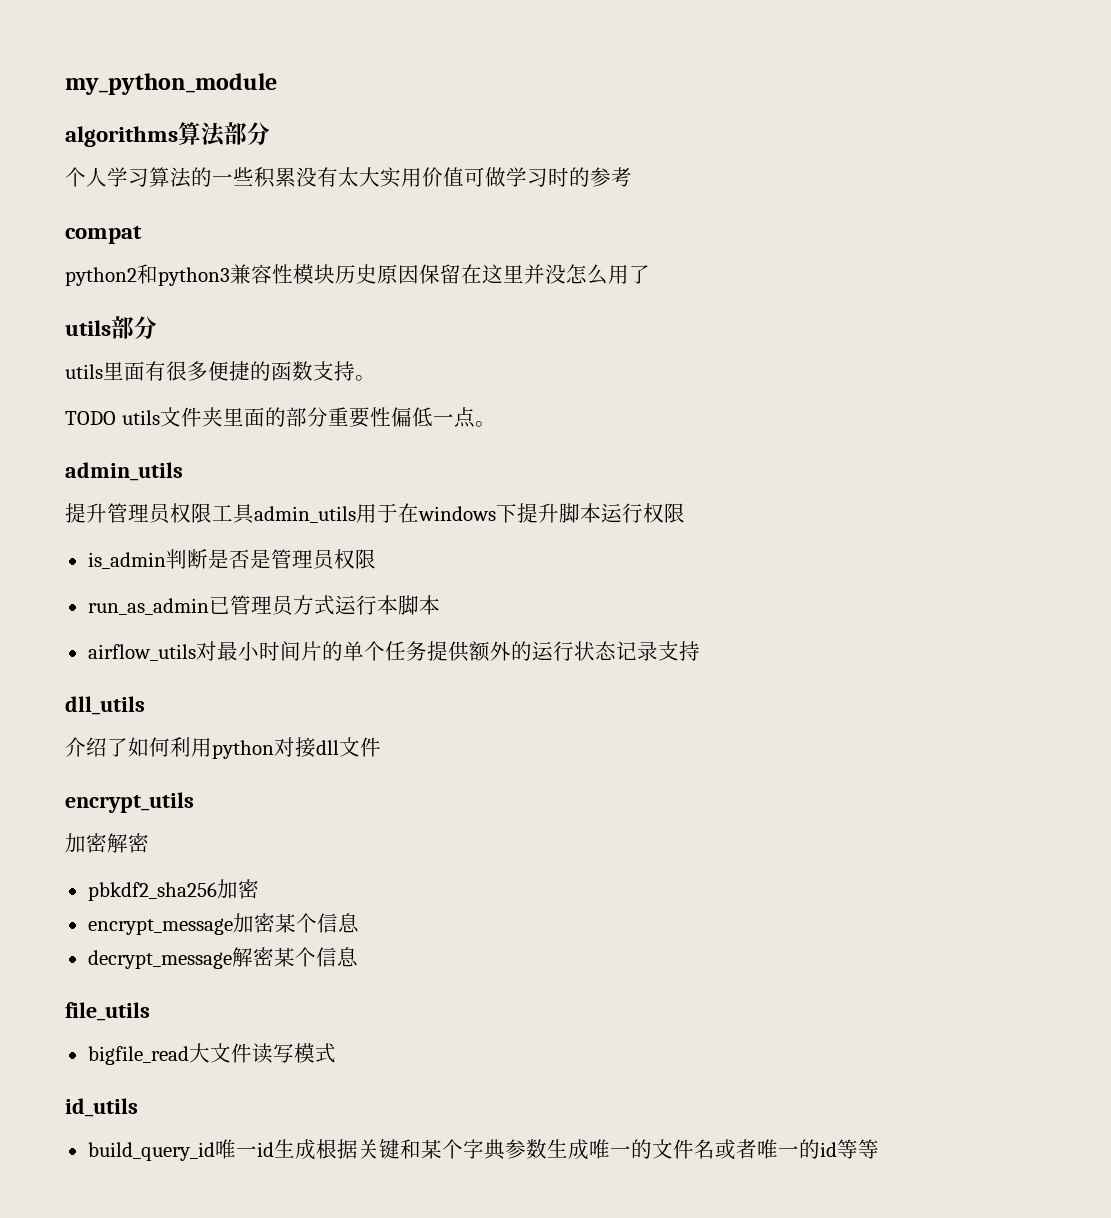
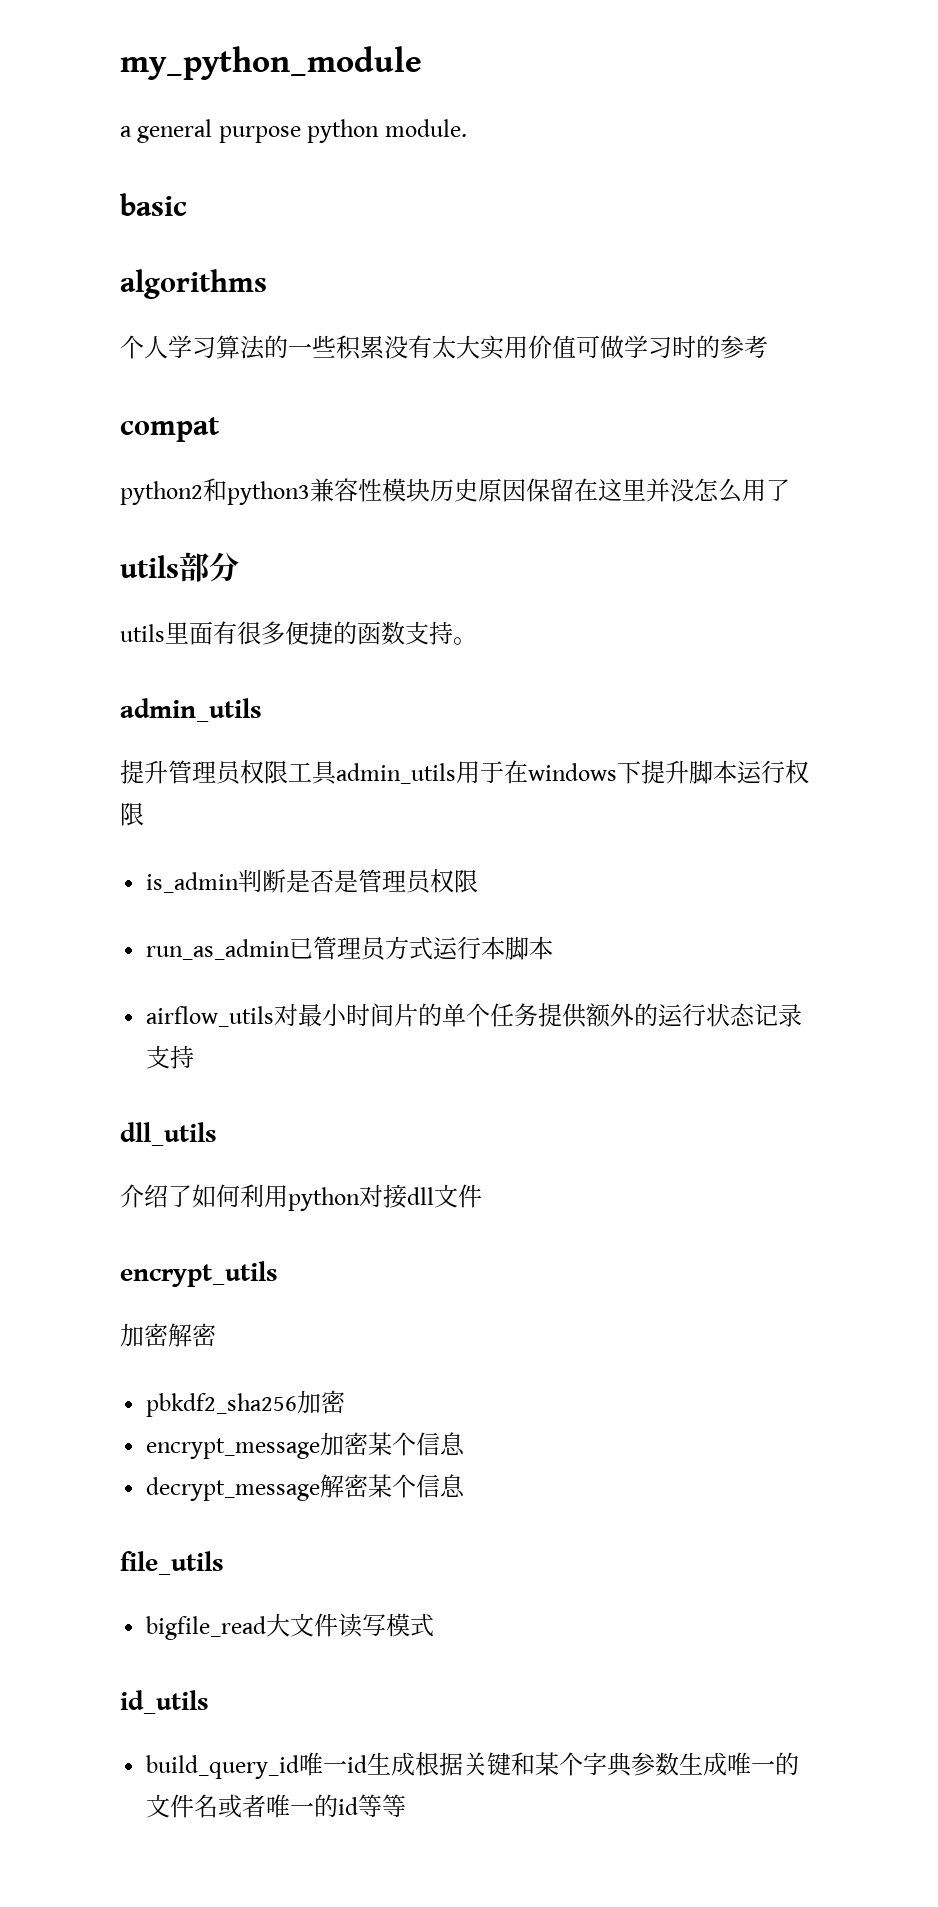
(277, 84) none -> [120,119,467,143] [120,193,187,216] // a general purpose python module. // basic
[178,122,270,147] 算法部分 -> (267, 284) none
[65,407,496,428] // TODO utils文件夹里面的部分重要性偏低一点。 -> (477, 641) none

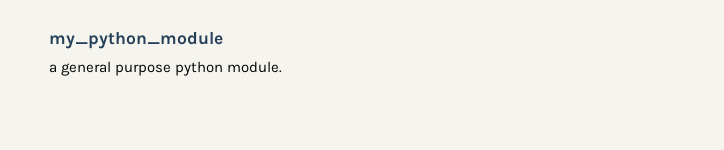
[120,193,187,216] [120,269,267,299] [120,335,768,360] [120,417,220,442] [120,478,790,505] [120,552,239,582] [120,621,477,645] [120,698,262,722] [120,760,809,785] [120,802,144,826] [146,869,479,894] [146,936,554,961] [146,1003,803,1028] [146,1045,195,1069] [120,1122,217,1146] [120,1184,482,1211] [120,1261,278,1287] [120,1323,216,1347] [146,1390,346,1417] [146,1432,466,1459] [146,1474,466,1501] [120,1551,224,1575] [146,1613,435,1640] [120,1690,209,1714] [146,1752,800,1779] [146,1794,407,1818] // basic // algorithms // 个人学习算法的一些积累没有太大实用价值可做学习时的参考 // compat // python2和python3兼容性模块历史原因保留在这里并没怎么用了 // utils部分 // utils里面有很多便捷的函数支持。 // admin_utils // 提升管理员权限工具admin_utils用于在windows下提升脚本运行权限 // is_admin判断是否是管理员权限 // run_as_admin已管理员方式运行本脚本 // airflow_utils对最小时间片的单个任务提供额外的运行状态记录支持 // dll_utils // 介绍了如何利用python对接dll文件 // encrypt_utils // 加密解密 // pbkdf2_sha256加密 // encrypt_message加密某个信息 // decrypt_message解密某个信息 // file_utils // bigfile_read大文件读写模式 // id_utils // build_query_id唯一id生成根据关键和某个字典参数生成唯一的文件名或者唯一的id等等 -> (283, 67) none

